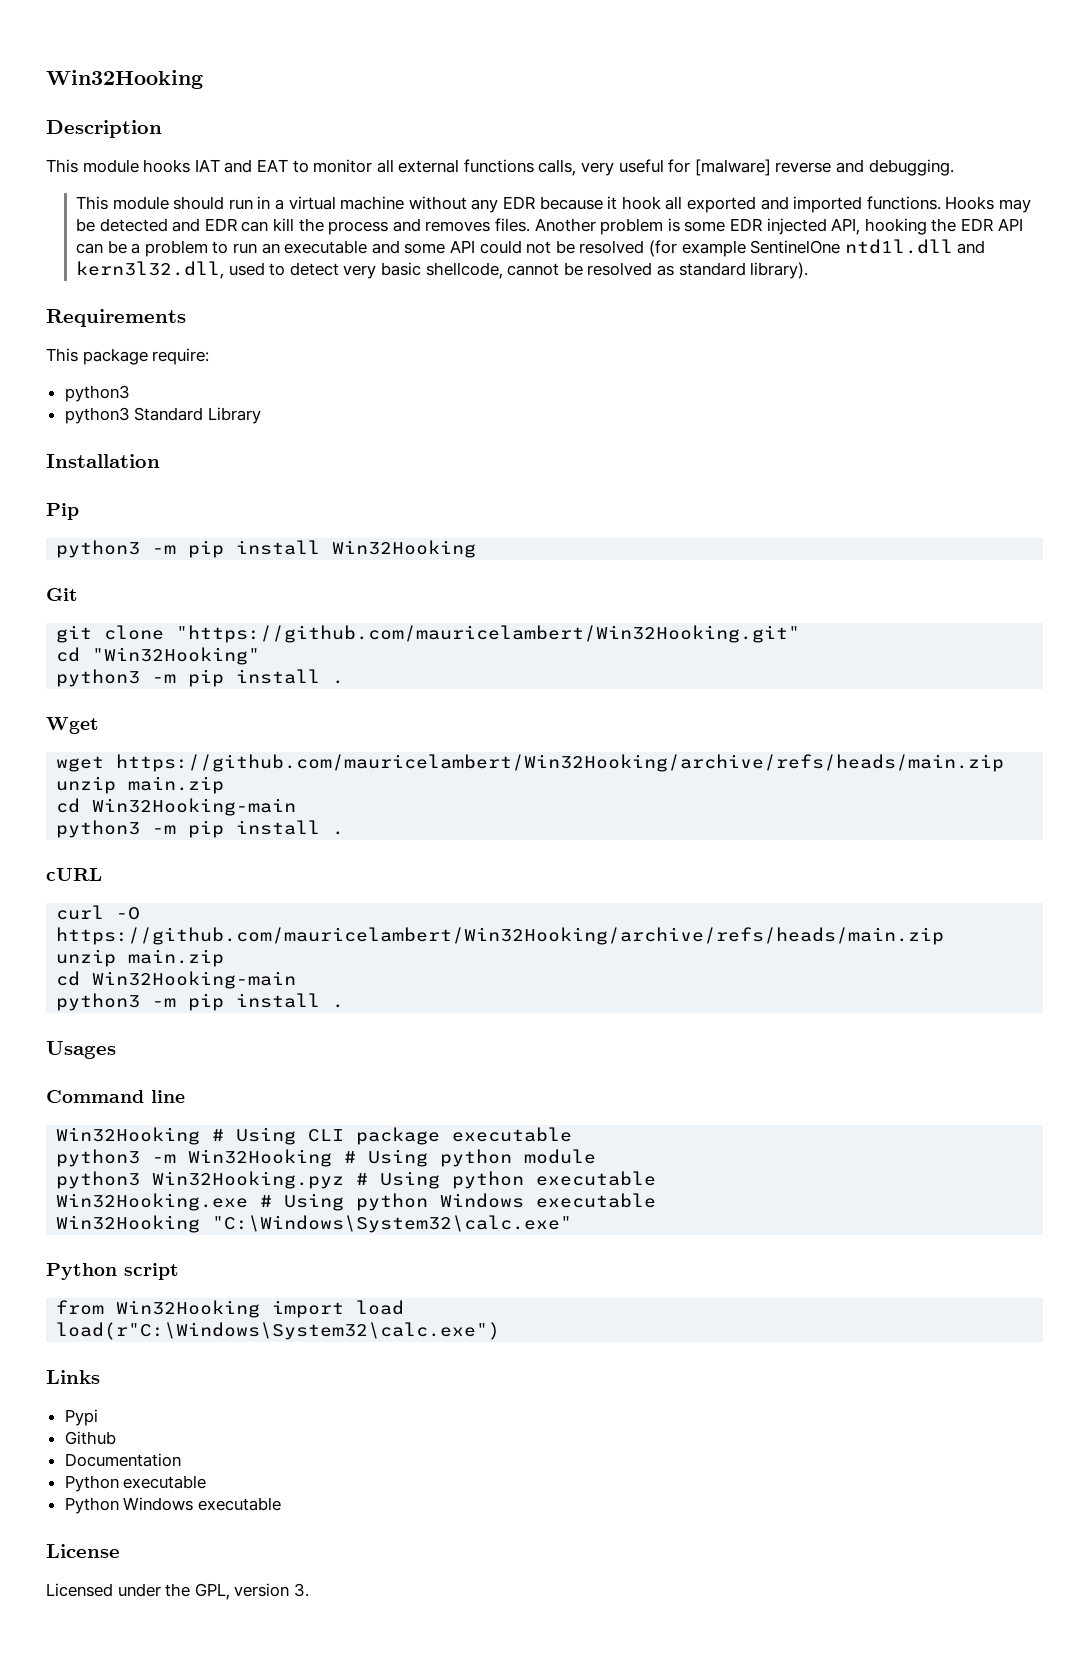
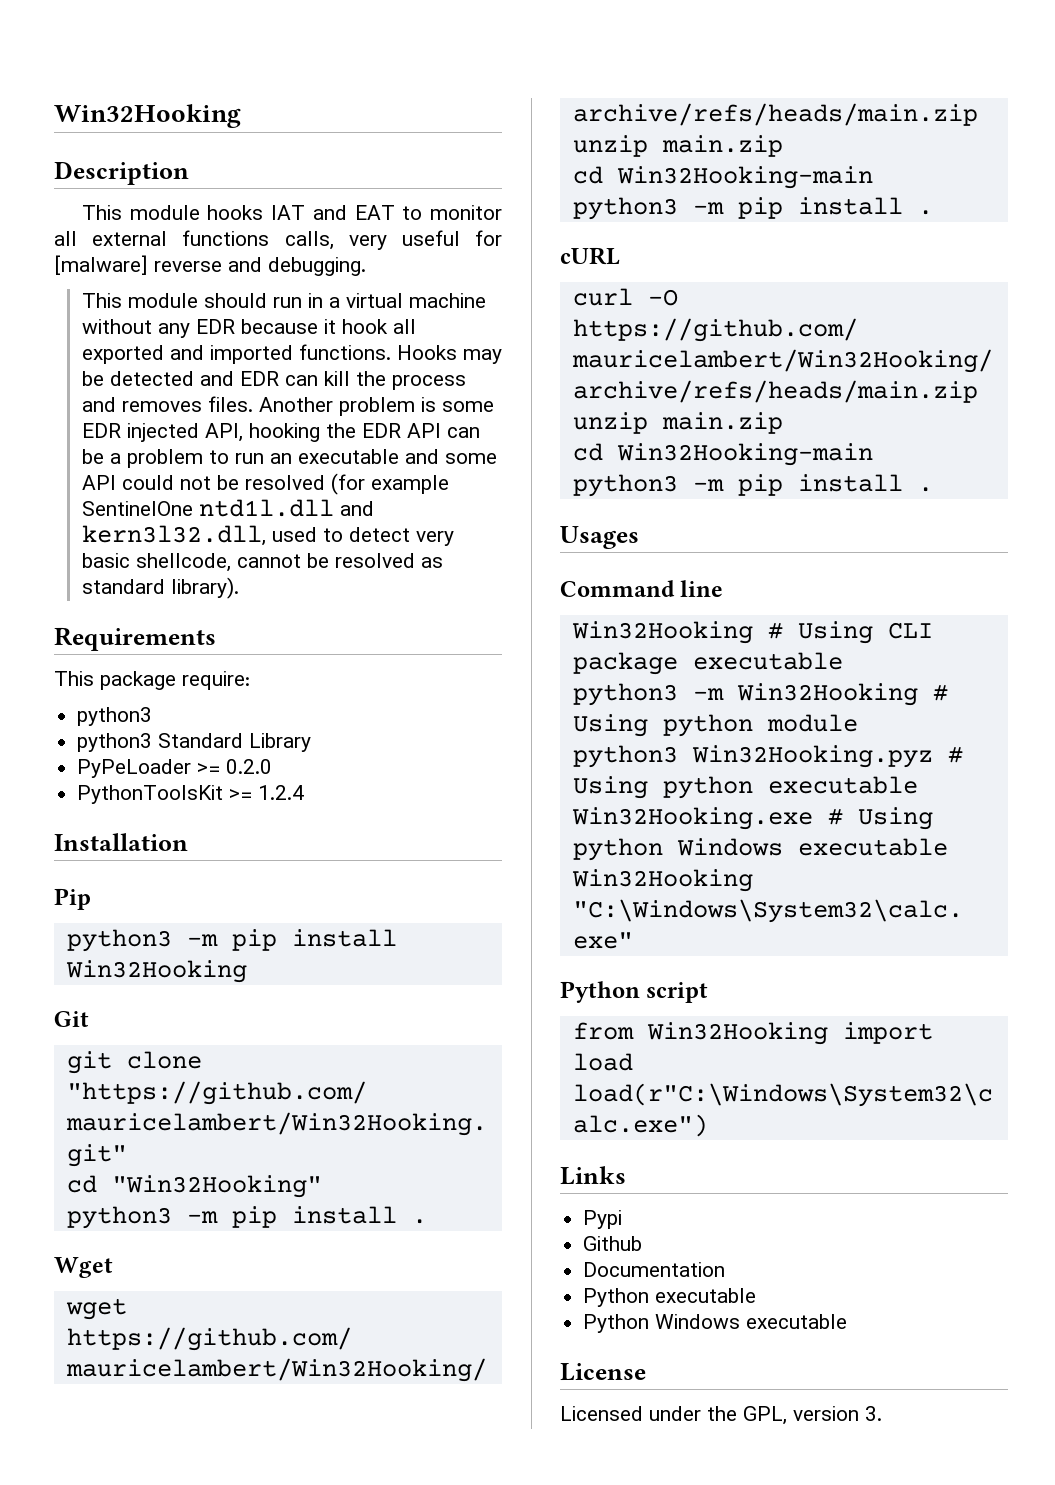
(261, 415) none -> [77,759,273,778] [77,785,305,804] // PyPeLoader >= 0.2.0 // PythonToolsKit >= 1.2.4

